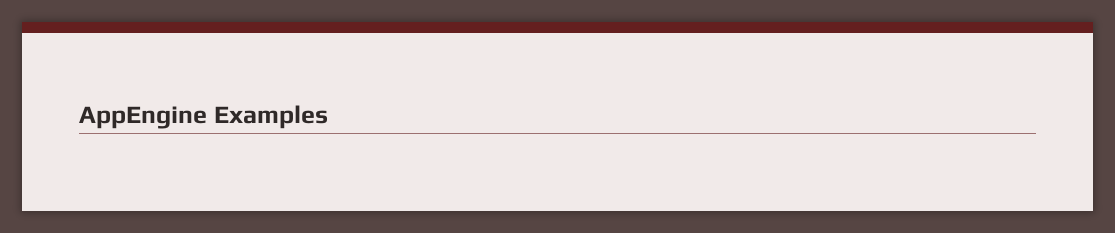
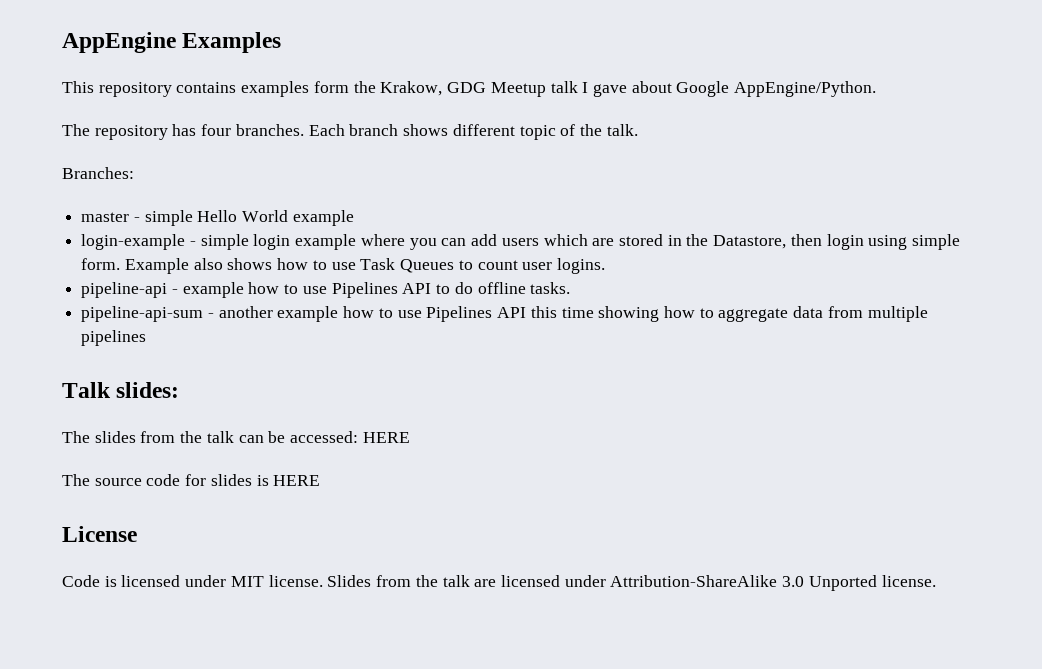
(328, 117) none -> [62,81,877,97] [62,124,638,140] [62,167,134,179] [81,210,354,226] [81,234,961,250] [81,258,605,274] [81,282,571,298] [81,306,928,322] [81,330,147,346] [62,382,180,398] [62,431,410,443] [62,474,321,486] [62,526,137,542] [62,575,936,591] // This repository contains examples form the Krakow, GDG Meetup talk I gave about Google AppEngine/Python. // The repository has four branches. Each branch shows different topic of the talk. // Branches: // master - simple Hello World example // login-example - simple login example where you can add users which are stored in the Datastore, then login using simple form. Example also shows how to use Task Queues to count user logins. // pipeline-api - example how to use Pipelines API to do offline tasks. // pipeline-api-sum - another example how to use Pipelines API this time showing how to aggregate data from multiple pipelines // Talk slides: // The slides from the talk can be accessed: HERE // The source code for slides is HERE // License // Code is licensed under MIT license. Slides from the talk are licensed under Attribution-ShareAlike 3.0 Unported license.

